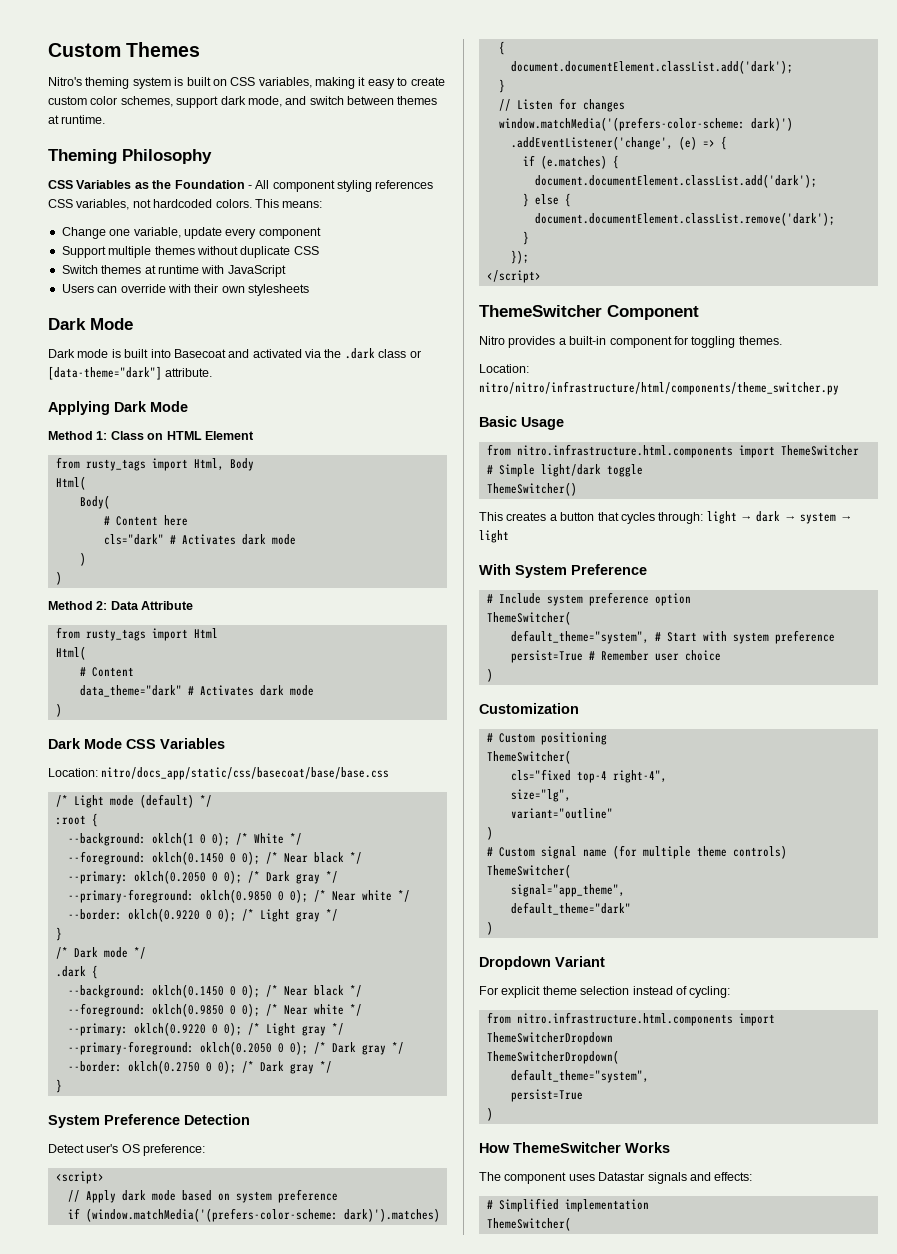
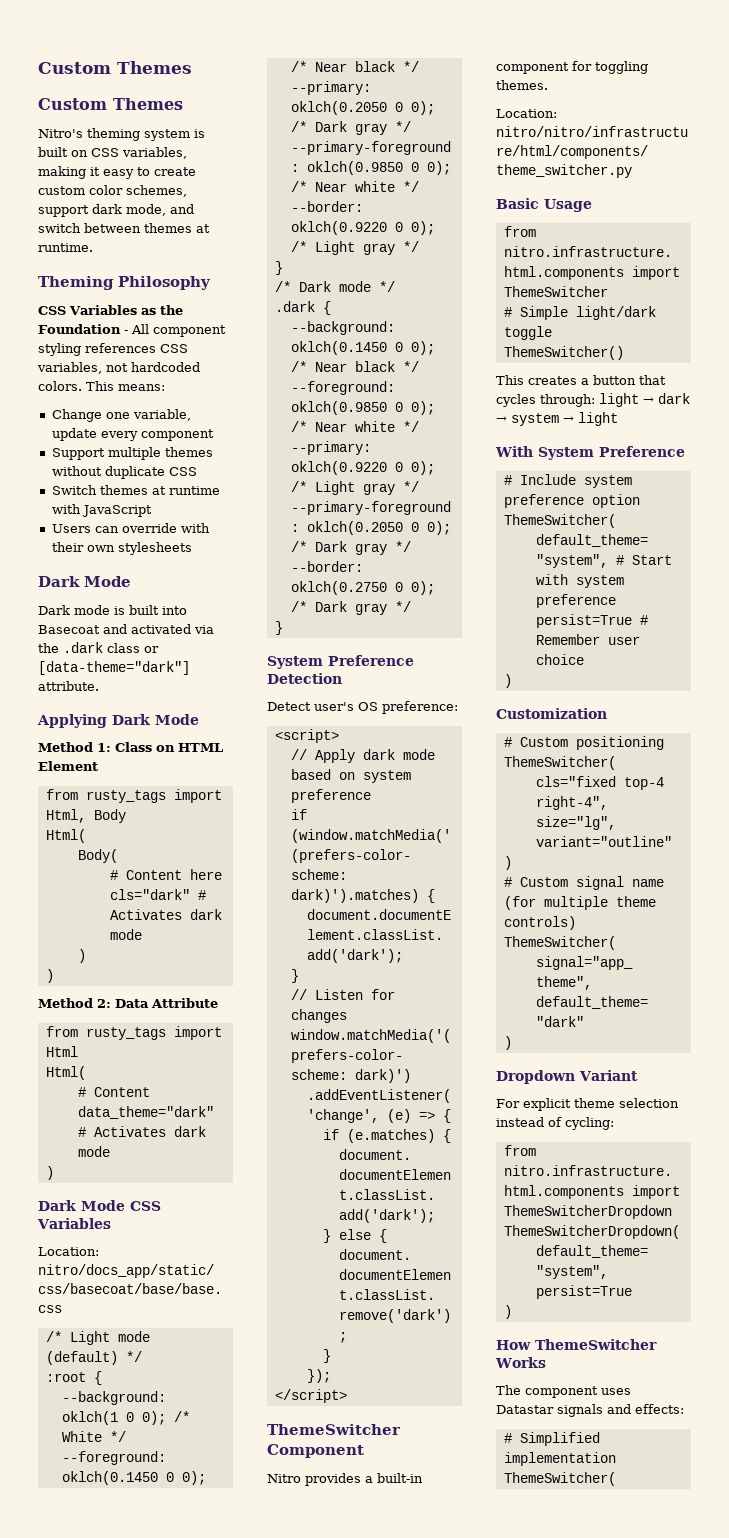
[48,42,201,57] Custom Themes -> [38,61,192,74] [38,98,183,110] Custom Themes // Custom Themes

